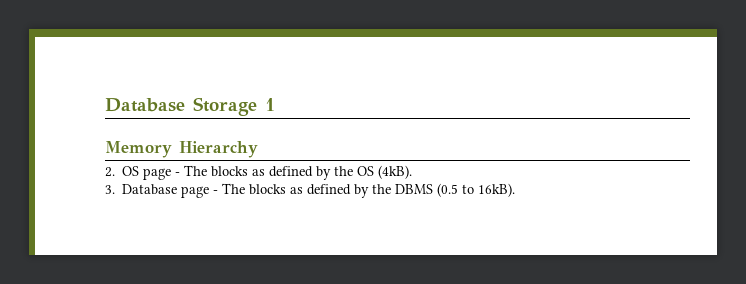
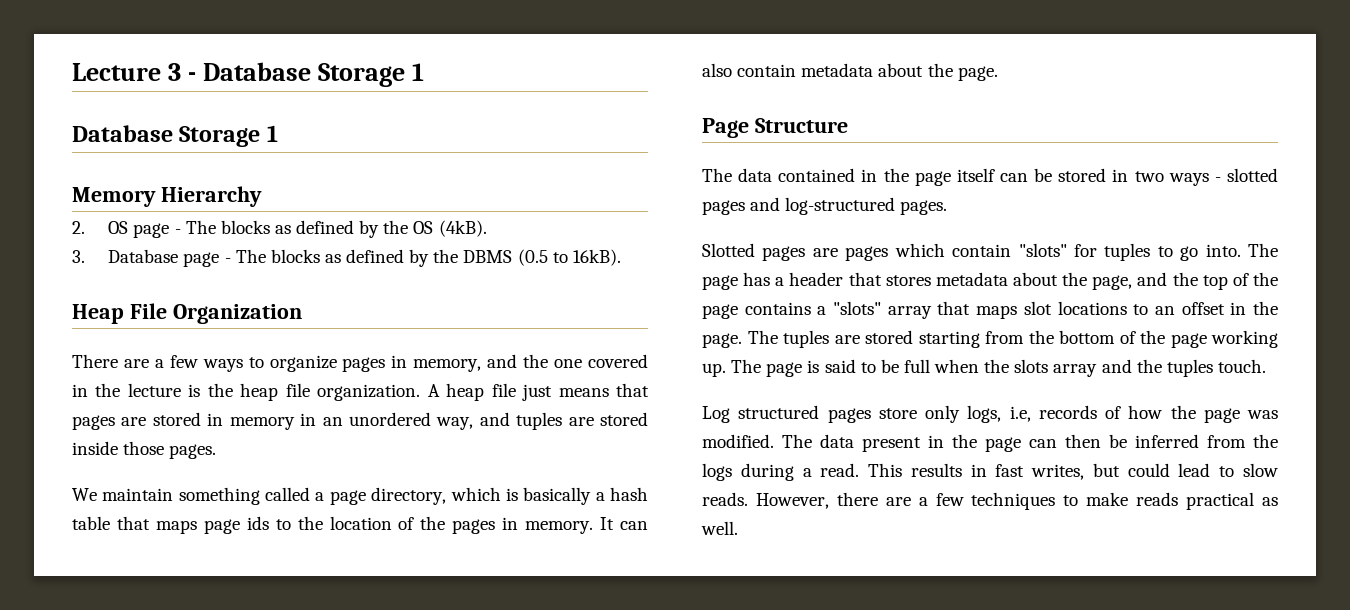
(105, 105) none -> [72,62,425,87] Lecture 3 - Database Storage 1 //
(516, 190) none -> [72,303,302,324] [72,354,648,372] [72,383,649,401] [72,412,648,430] [72,441,217,459] [72,487,649,505] [72,516,648,534] [702,63,998,81] [702,118,848,138] [702,168,1278,186] [702,197,948,215] [702,243,1278,261] [702,272,1278,290] [702,301,1278,319] [702,330,1278,348] [702,359,1266,377] [702,405,1278,423] [702,434,1278,452] [702,463,1278,481] [702,492,1278,510] [701,521,738,535] // Heap File Organization // There are a few ways to organize pages in memory, and the one covered in the lecture is the heap file organization. A heap file just means that pages are stored in memory in an unordered way, and tuples are stored inside those pages. // We maintain something called a page directory, which is basically a hash table that maps page ids to the location of the pages in memory. It can also contain metadata about the page. // Page Structure // The data contained in the page itself can be stored in two ways - slotted pages and log-structured pages. // Slotted pages are pages which contain "slots" for tuples to go into. The page has a header that stores metadata about the page, and the top of the page contains a "slots" array that maps slot locations to an offset in the page. The tuples are stored starting from the bottom of the page working up. The page is said to be full when the slots array and the tuples touch. // Log structured pages store only logs, i.e, records of how the page was modified. The data present in the page can then be inferred from the logs during a read. This results in fast writes, but could lead to slow reads. However, there are a few techniques to make reads practical as well.

